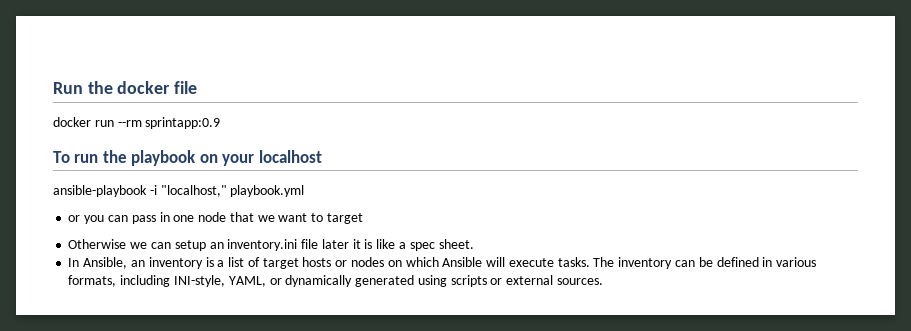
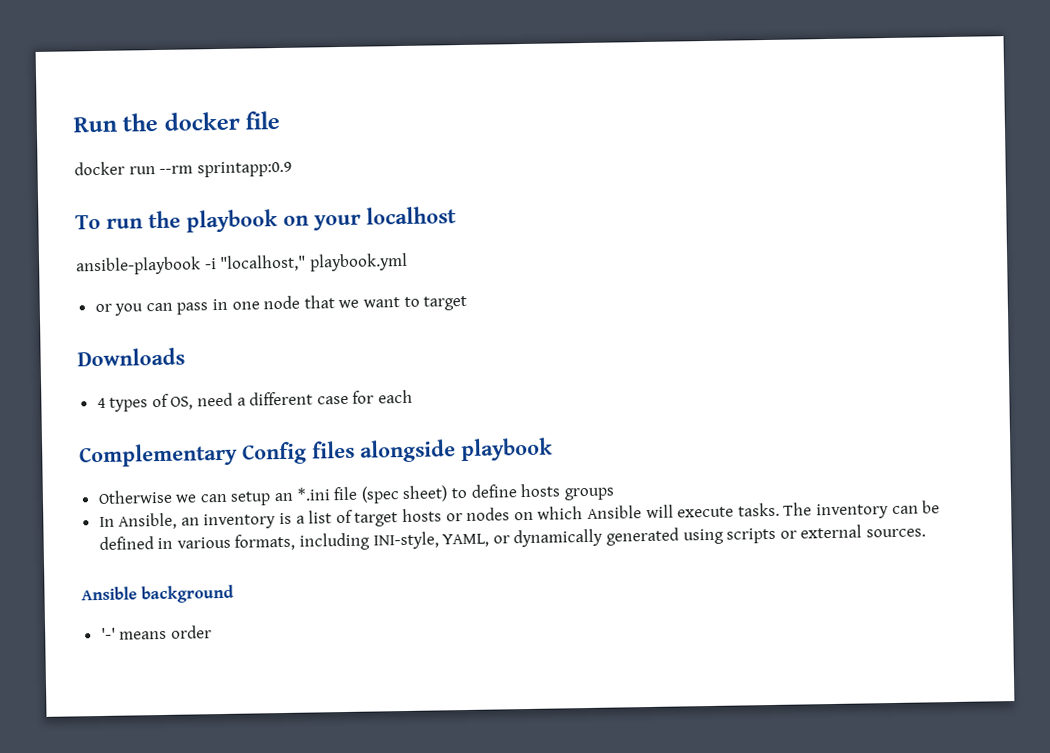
(363, 218) none -> [77,347,185,367] [96,389,414,412] [79,437,553,468] // Downloads // 4 types of OS, need a different case for each // Complementary Config files alongside playbook
[227,239,474,251] inventory.ini file later it is like a spec sheet. -> [296,483,615,504] *.ini file (spec sheet) to define hosts groups
(603, 281) none -> [81,584,234,604] [100,625,212,641] // Ansible background // '-' means order

